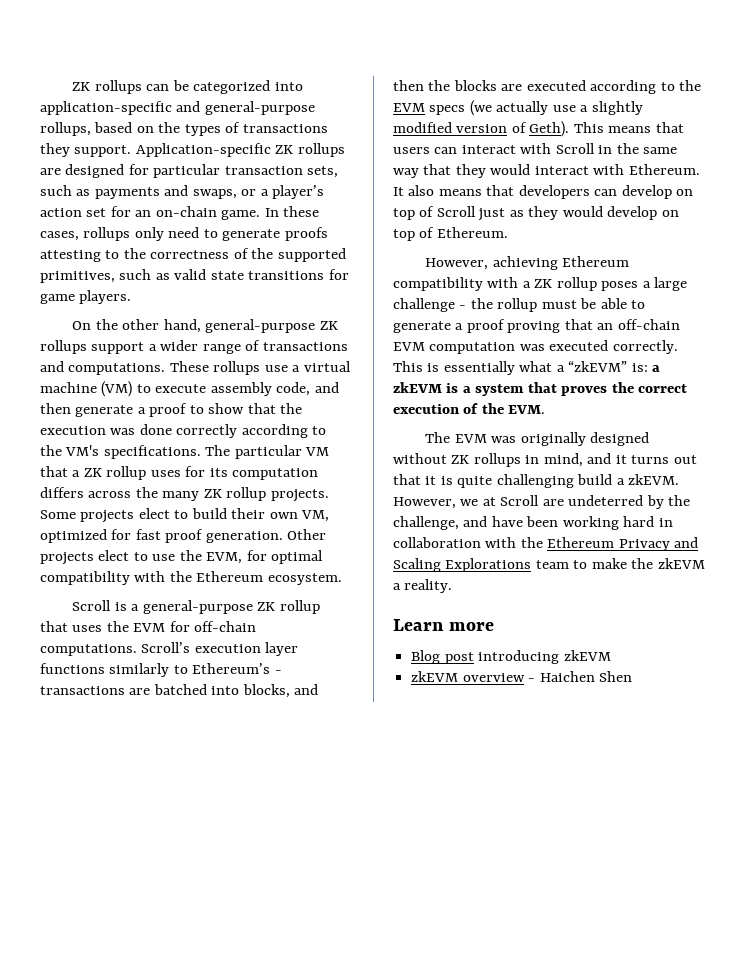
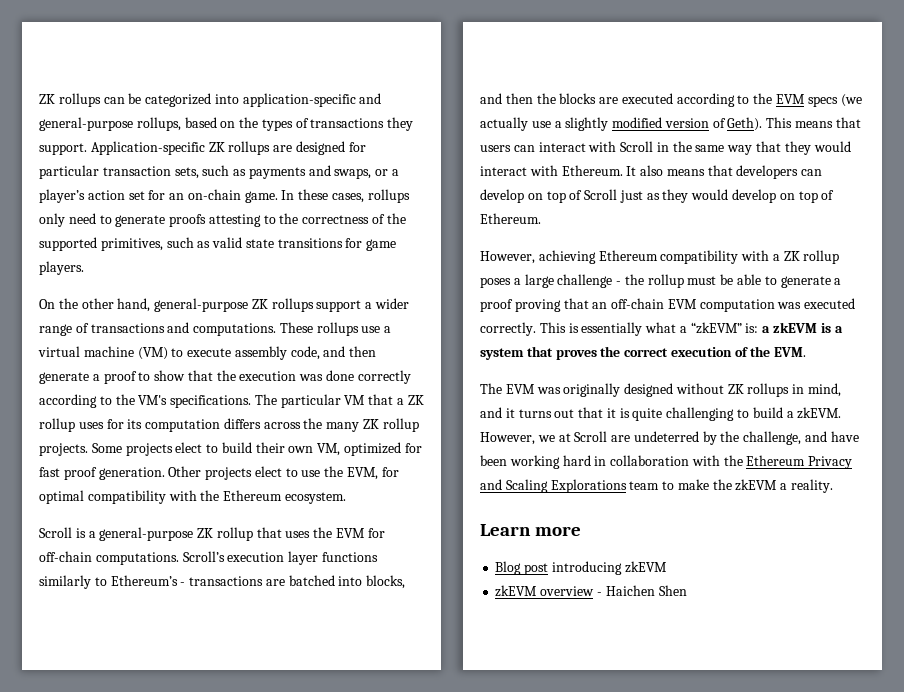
(574, 481) none -> [737,409,750,418] to

